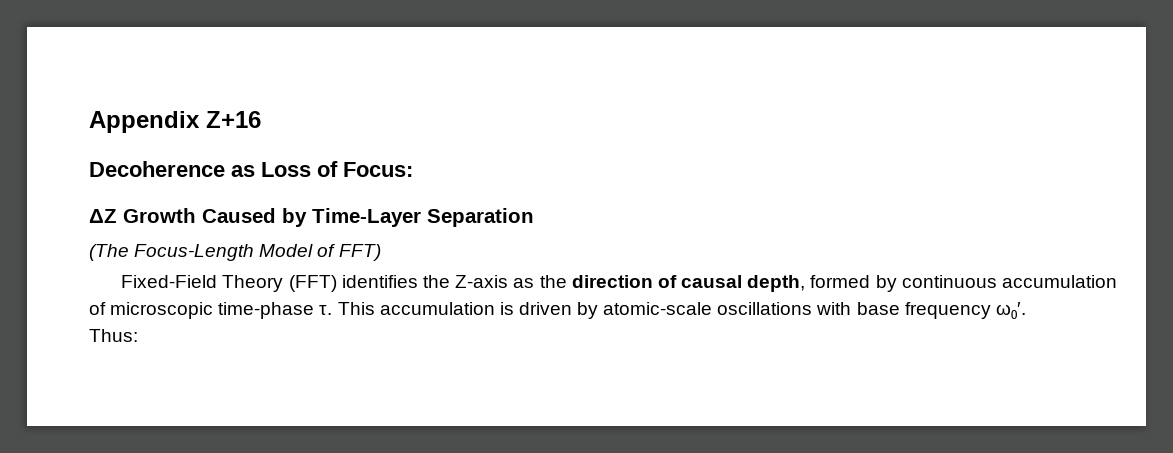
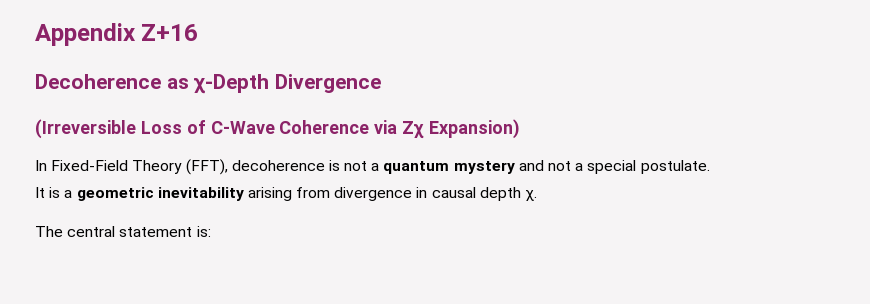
[261,161,413,177] [89,208,534,227] [89,244,381,261] [121,275,1118,292] [89,302,1026,319] [89,329,138,342] Loss of Focus: // ΔZ Growth Caused by Time-Layer Separation // (The Focus-Length Model of FFT) // Fixed-Field Theory (FFT) identifies the Z-axis as the direction of causal depth, formed by continuous accumulation of microscopic time-phase τ. This accumulation is driven by atomic-scale oscillations with base frequency ω₀′. // Thus: -> [194,74,382,94] [35,119,521,139] [35,159,710,175] [35,187,538,201] [35,226,211,237] χ-Depth Divergence // (Irreversible Loss of C-Wave Coherence via Zχ Expansion) // In Fixed-Field Theory (FFT), decoherence is not a quantum mystery and not a special postulate. // It is a geometric inevitability arising from divergence in causal depth χ. // The central statement is:

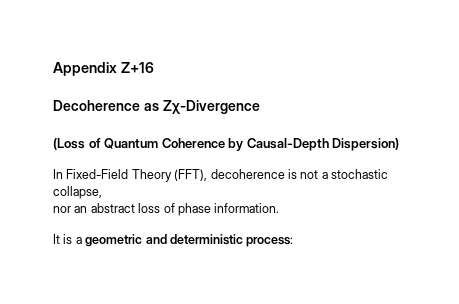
[194,74,382,94] [35,119,521,139] χ-Depth Divergence // (Irreversible Loss of C-Wave Coherence via Zχ Expansion) -> [162,100,260,114] [53,138,400,151] Zχ-Divergence // (Loss of Quantum Coherence by Causal-Depth Dispersion)
[383,160,710,174] [35,187,538,201] [35,226,211,237] quantum mystery and not a special postulate. // It is a geometric inevitability arising from divergence in causal depth χ. // The central statement is: -> [331,169,388,179] [53,186,102,199] [53,203,280,216] [53,234,294,247] stochastic collapse, // nor an abstract loss of phase information. // It is a geometric and deterministic process:

